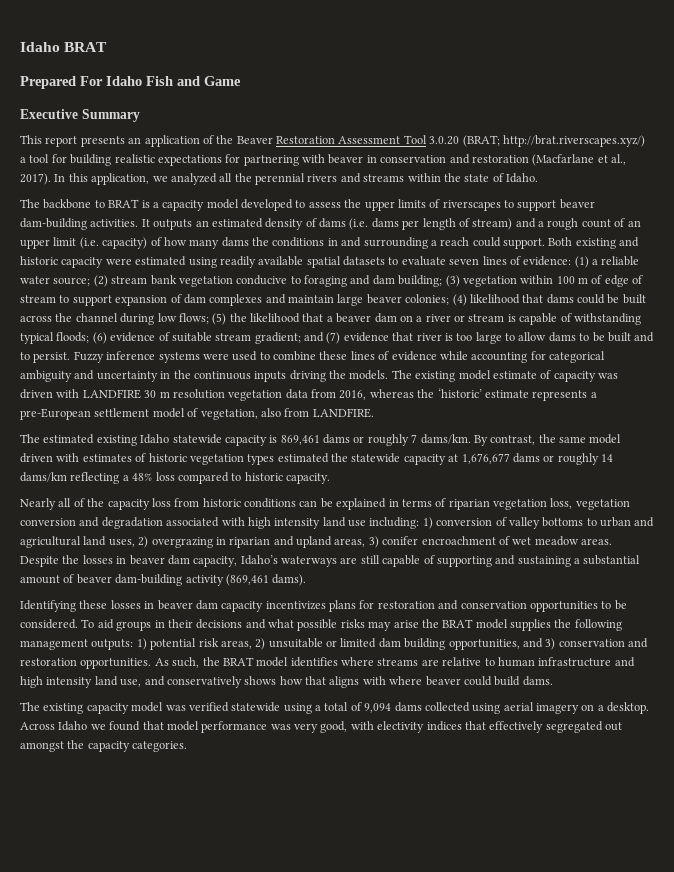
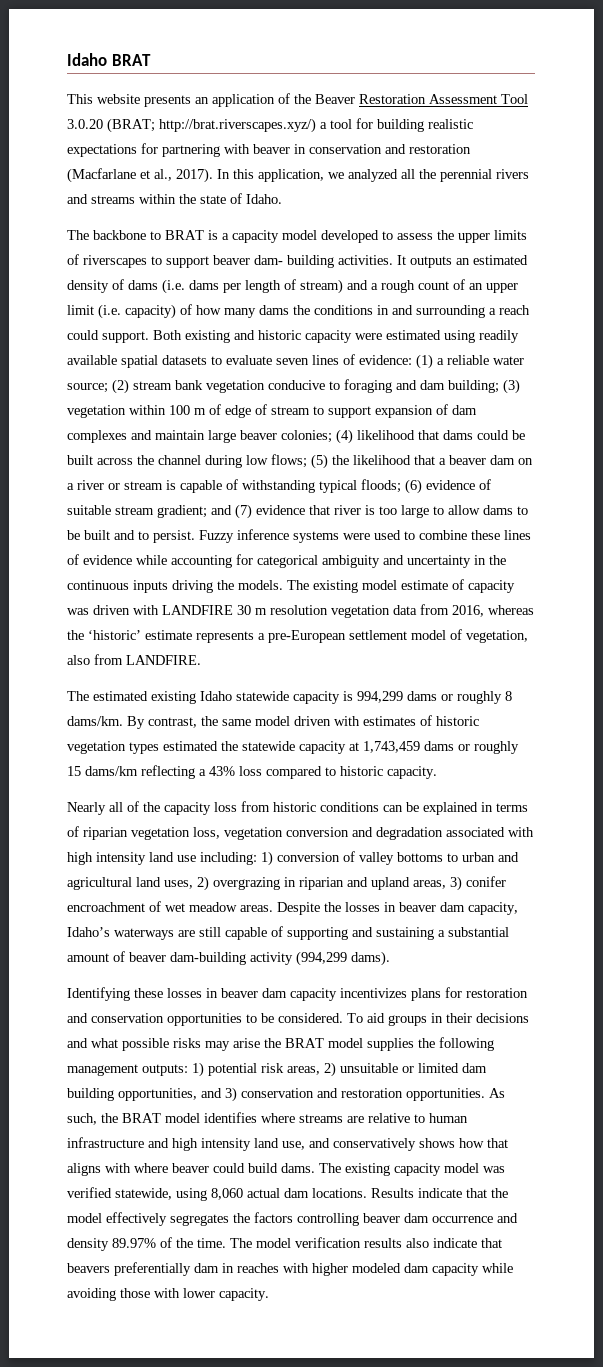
[20,76,241,89] [20,109,140,122] // Prepared For Idaho Fish and Game // Executive Summary -> (151, 60) none
[45,136,78,147] report -> [97,94,140,104] website
[20,218,87,230] dam-building -> [254,255,334,268] dam- building
[280,434,418,446] 869,461 dams or roughly 7 -> [357,691,512,704] 994,299 dams or roughly 8
[461,453,613,465] 1,676,677 dams or roughly 14 -> [363,741,519,754] [67,766,81,776] 1,743,459 dams or roughly 15
[132,473,153,481] 48% -> [209,766,235,776] 43%
[225,574,269,586] (869,461 -> [296,951,347,966] (994,299
(553, 681) // -> (315, 1168) none
[231,702,650,714] [20,721,622,733] [20,740,188,752] statewide using a total of 9,094 dams collected using aerial imagery on a desktop. Across Idaho we found that model performance was very good, with electivity indices that effectively segregated out amongst the capacity categories. -> [115,1188,508,1201] [67,1212,518,1226] [67,1237,502,1251] [67,1262,513,1276] [67,1288,269,1301] statewide, using 8,060 actual dam locations. Results indicate that the model effectively segregates the factors controlling beaver dam occurrence and density 89.97% of the time. The model verification results also indicate that beavers preferentially dam in reaches with higher modeled dam capacity while avoiding those with lower capacity.

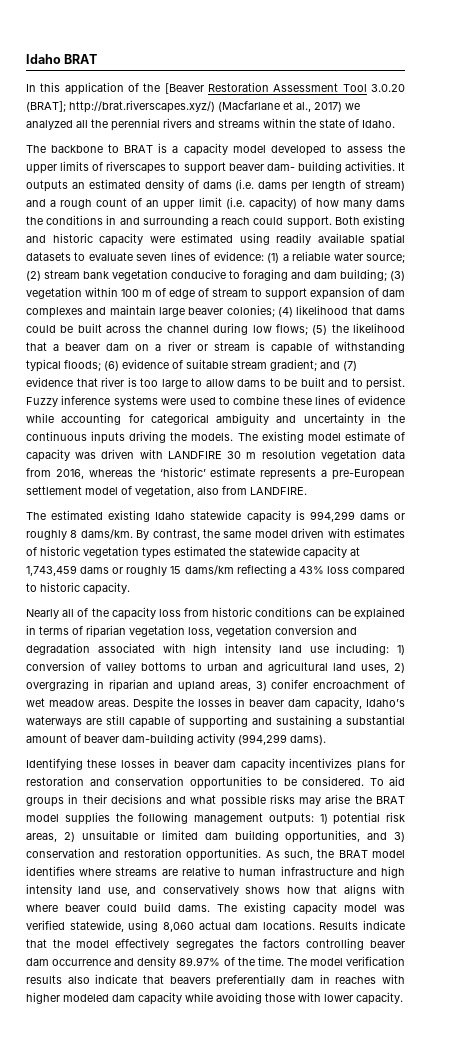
[67,94,209,107] This website presents an -> [26,82,61,92] In this
[315,94,355,104] Beaver -> [164,83,204,94] [Beaver
[107,118,473,133] [67,143,471,157] [67,168,324,183] (BRAT; http://brat.riverscapes.xyz/) a tool for building realistic expectations for partnering with beaver in conservation and restoration (Macfarlane et al., 2017). In this application, -> [26,100,342,113] (BRAT]; http://brat.riverscapes.xyz/) (Macfarlane et al., 2017)

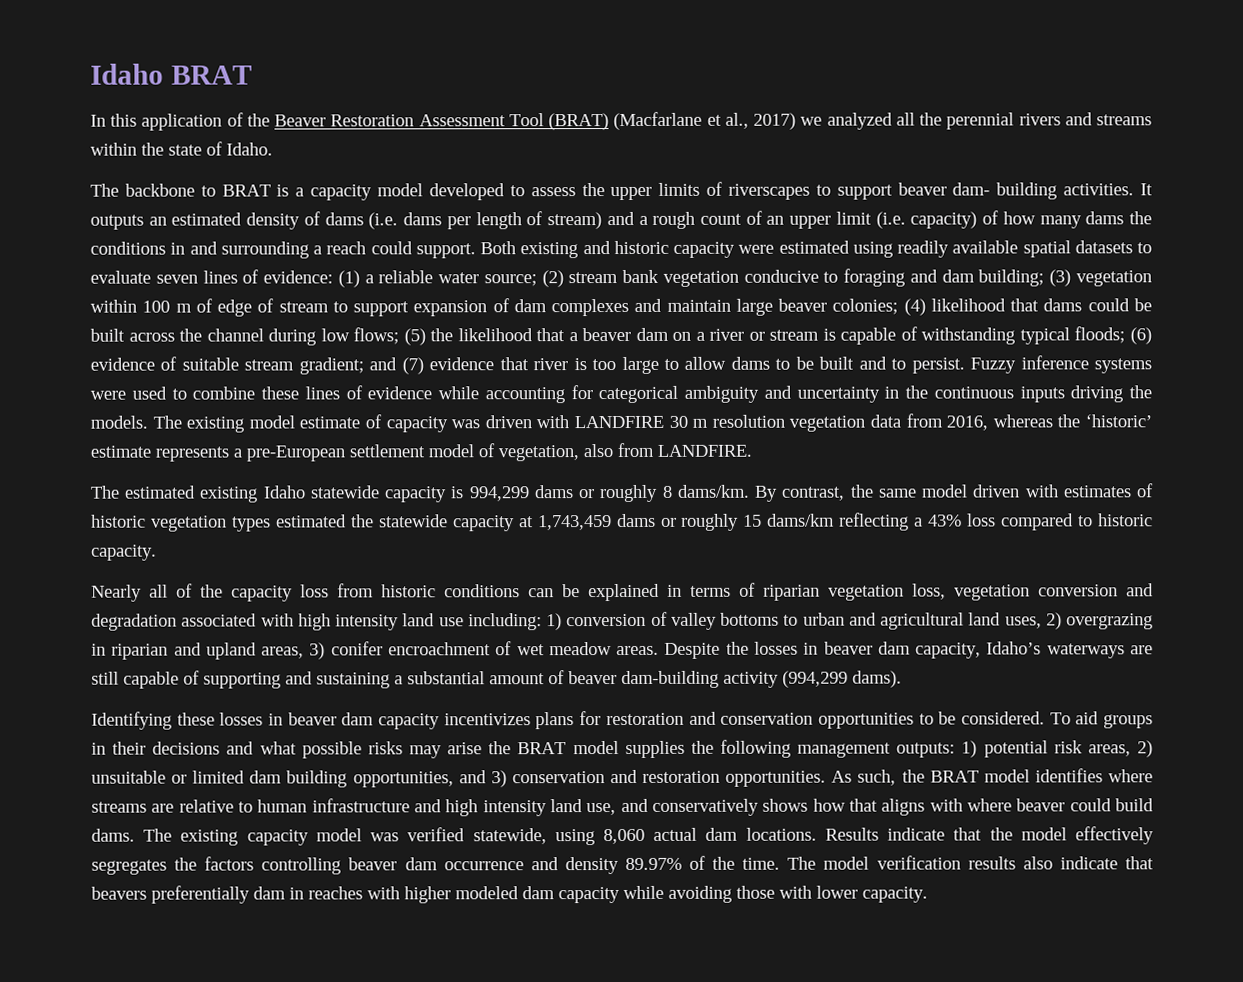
[164,83,204,94] [Beaver -> [274,114,327,127] Beaver
[371,84,405,92] [26,100,215,113] 3.0.20 (BRAT]; http://brat.riverscapes.xyz/) -> [548,113,610,131] (BRAT)

